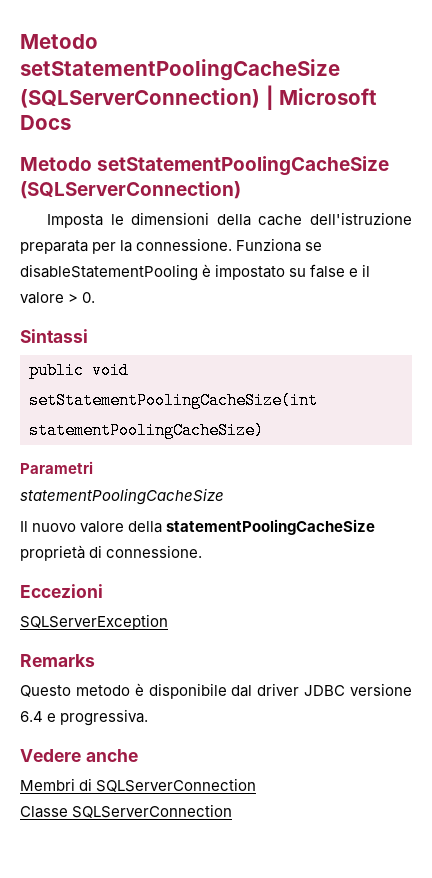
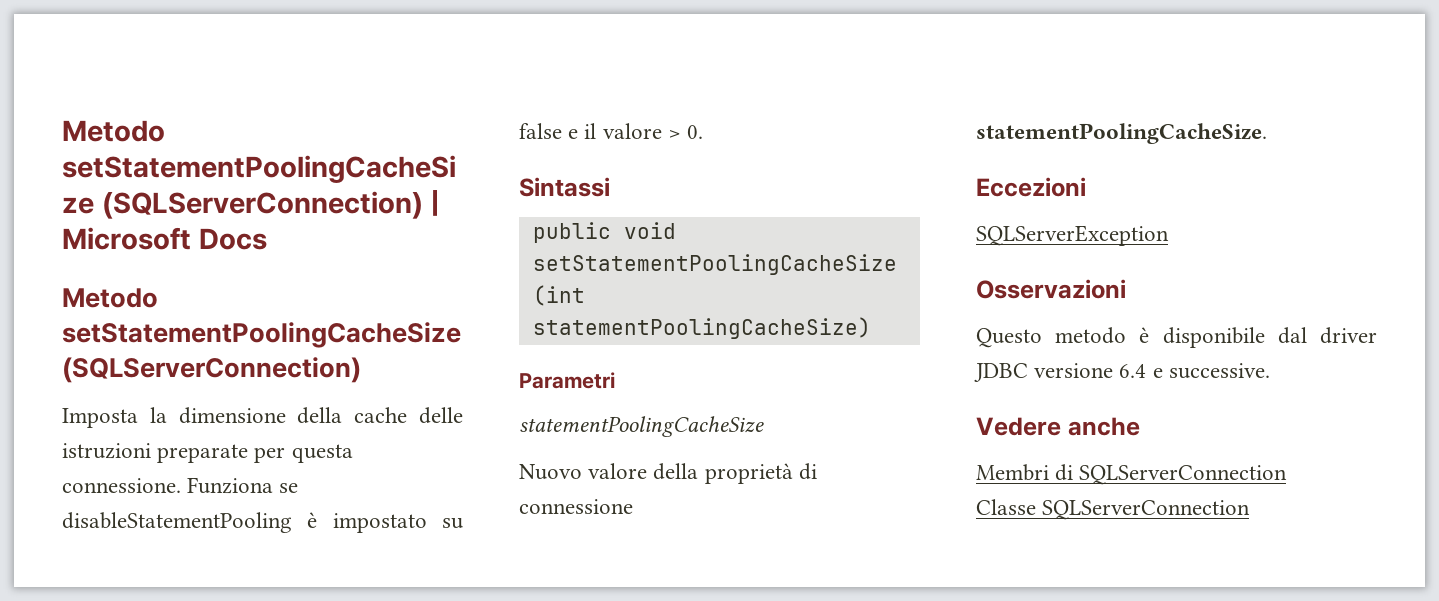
[110,212,412,226] [20,240,133,254] le dimensioni della cache dell'istruzione preparata per la -> [149,407,463,424] [62,443,353,463] la dimensione della cache delle istruzioni preparate per questa
[20,521,77,532] Il nuovo -> [519,464,582,480] Nuovo
[166,519,376,535] statementPoolingCacheSize -> (699, 471) none
[106,545,203,558] connessione. -> [519,499,633,514] [976,123,1267,144] connessione statementPoolingCacheSize.
[20,654,95,667] Remarks -> [976,279,1126,299] Osservazioni
[60,709,149,726] progressiva. -> [1168,363,1270,379] successive.

